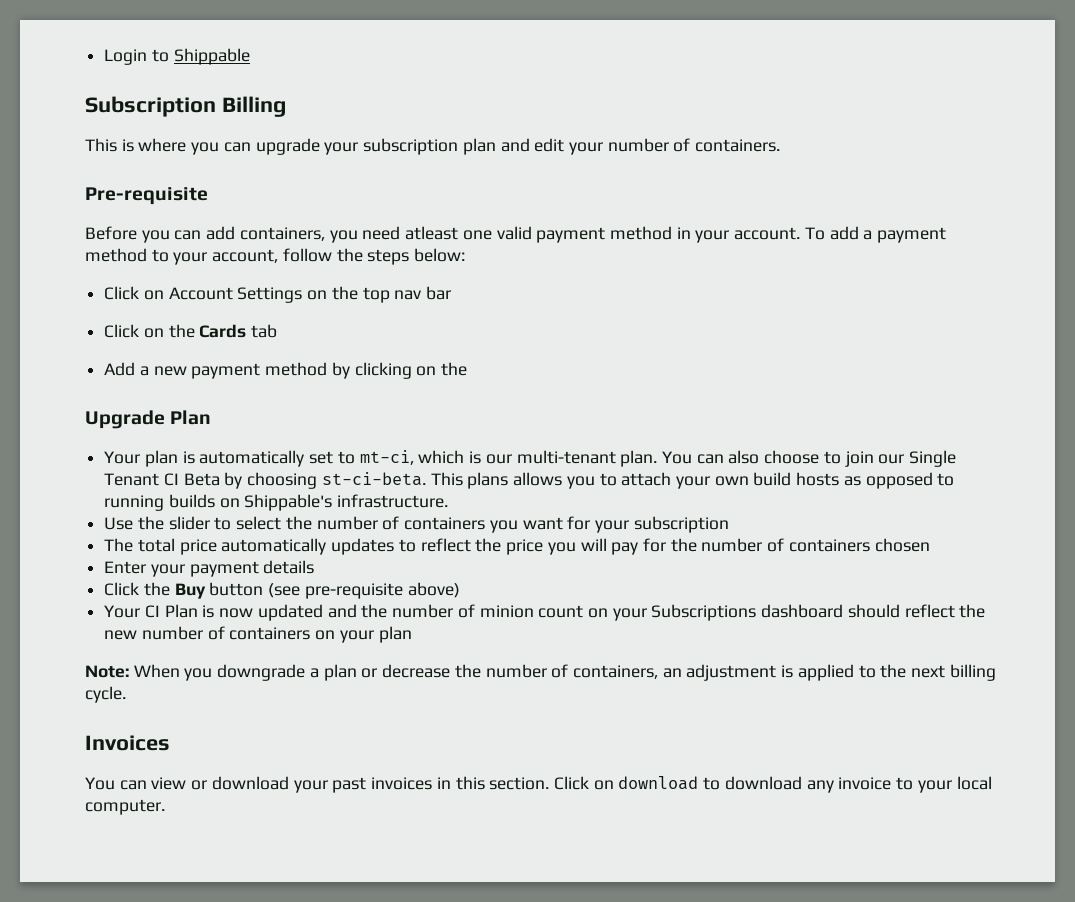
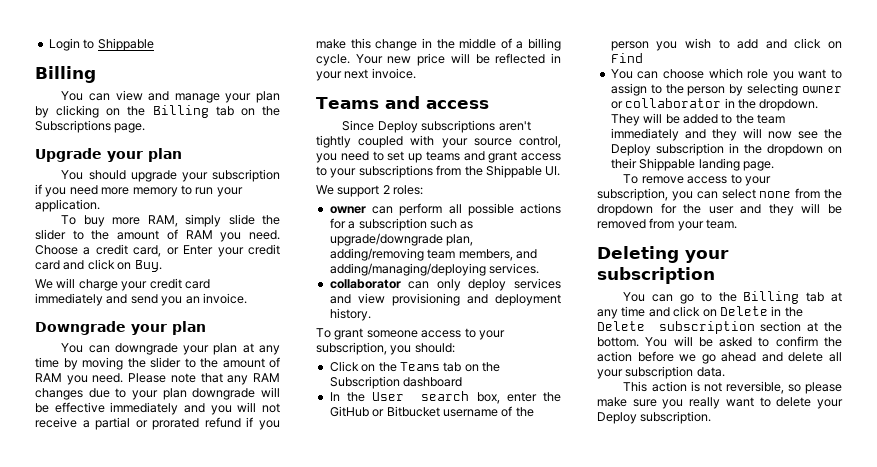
[85,96,216,117] Subscription -> (154, 44) none
[85,138,781,155] [85,187,208,205] [85,226,947,243] [85,248,466,265] [104,286,452,303] This is where you can upgrade your subscription plan and edit your number of containers. // Pre-requisite // Before you can add containers, you need atleast one valid payment method in your account. To add a payment method to your account, follow the steps below: // Click on Account Settings on the top nav bar -> [61,90,280,103] [35,105,280,118] [35,120,146,133] [35,148,182,162] [61,169,280,182] [35,184,243,197] [35,199,100,212] [61,214,280,227] [35,229,280,242] [35,244,280,257] [35,259,162,272] [35,278,210,291] [35,293,247,306] [35,321,206,335] [61,343,280,355] [35,357,280,370] [35,373,280,385] [35,387,280,400] [35,402,280,415] [35,417,280,430] [316,38,561,51] [316,53,561,66] [316,68,416,81] [316,96,489,109] [342,120,531,133] [316,135,561,148] [316,151,561,163] [316,165,561,178] [316,185,424,197] [329,203,561,216] [329,218,474,231] [329,233,474,246] [329,248,537,261] [329,263,540,276] [329,278,561,291] [329,293,561,306] [329,308,371,321] [316,328,505,340] [316,342,455,355] You can view and manage your plan by clicking on the Billing tab on the Subscriptions page. // Upgrade your plan // You should upgrade your subscription if you need more memory to run your application. // To buy more RAM, simply slide the slider to the amount of RAM you need. Choose a credit card, or Enter your credit card and click on Buy. // We will charge your credit card immediately and send you an invoice. // Downgrade your plan // You can downgrade your plan at any time by moving the slider to the amount of RAM you need. Please note that any RAM changes due to your plan downgrade will be effective immediately and you will not receive a partial or prorated refund if you make this change in the middle of a billing cycle. Your new price will be reflected in your next invoice. // Teams and access // Since Deploy subscriptions aren't tightly coupled with your source control, you need to set up teams and grant access to your subscriptions from the Shippable UI. // We support 2 roles: // owner can perform all possible actions for a subscription such as upgrade/downgrade plan, adding/removing team members, and adding/managing/deploying services. // collaborator can only deploy services and view provisioning and deployment history. // To grant someone access to your subscription, you should:
[199,324,278,338] [104,362,468,379] [85,410,212,429] [104,450,957,467] [104,472,955,489] [104,494,449,511] [104,516,729,533] [104,538,930,555] [104,560,315,577] [104,582,460,599] [104,604,986,621] [104,626,412,643] [85,664,996,681] [85,686,126,703] [85,735,170,751] [85,776,992,793] [85,799,165,815] Cards tab // Add a new payment method by clicking on the // Upgrade Plan // Your plan is automatically set to mt-ci, which is our multi-tenant plan. You can also choose to join our Single Tenant CI Beta by choosing st-ci-beta. This plans allows you to attach your own build hosts as opposed to running builds on Shippable's infrastructure. // Use the slider to select the number of containers you want for your subscription // The total price automatically updates to reflect the price you will pay for the number of containers chosen // Enter your payment details // Click the Buy button (see pre-requisite above) // Your CI Plan is now updated and the number of minion count on your Subscriptions dashboard should reflect the new number of containers on your plan // Note: When you downgrade a plan or decrease the number of containers, an adjustment is applied to the next billing cycle. // Invoices // You can view or download your past invoices in this section. Click on download to download any invoice to your local computer. -> [399,362,500,372] [329,376,463,389] [329,391,561,404] [329,406,534,417] [610,38,842,51] [610,53,643,63] [610,68,842,81] [610,83,842,96] [610,98,819,111] [610,113,785,126] [610,128,842,141] [610,143,842,156] [610,158,774,171] [623,174,771,186] [597,188,842,201] [597,203,842,216] [597,218,738,231] [597,246,729,263] [597,267,715,284] [623,291,842,304] [597,306,803,319] [597,321,842,334] [597,336,842,347] [597,351,842,364] [597,366,725,379] [623,381,842,394] [597,397,843,409] [597,411,712,424] Teams tab on the Subscription dashboard // In the User search box, enter the GitHub or Bitbucket username of the person you wish to add and click on Find // You can choose which role you want to assign to the person by selecting owner or collaborator in the dropdown. They will be added to the team immediately and they will now see the Deploy subscription in the dropdown on their Shippable landing page. // To remove access to your subscription, you can select none from the dropdown for the user and they will be removed from your team. // Deleting your subscription // You can go to the Billing tab at any time and click on Delete in the Delete subscription section at the bottom. You will be asked to confirm the action before we go ahead and delete all your subscription data. // This action is not reversible, so please make sure you really want to delete your Deploy subscription.

